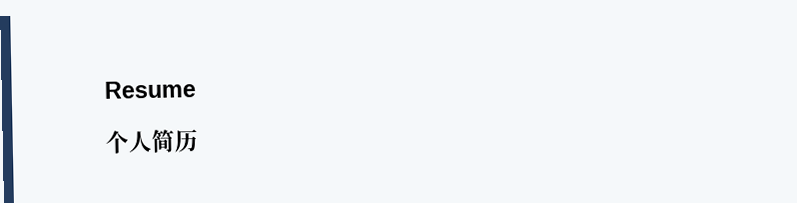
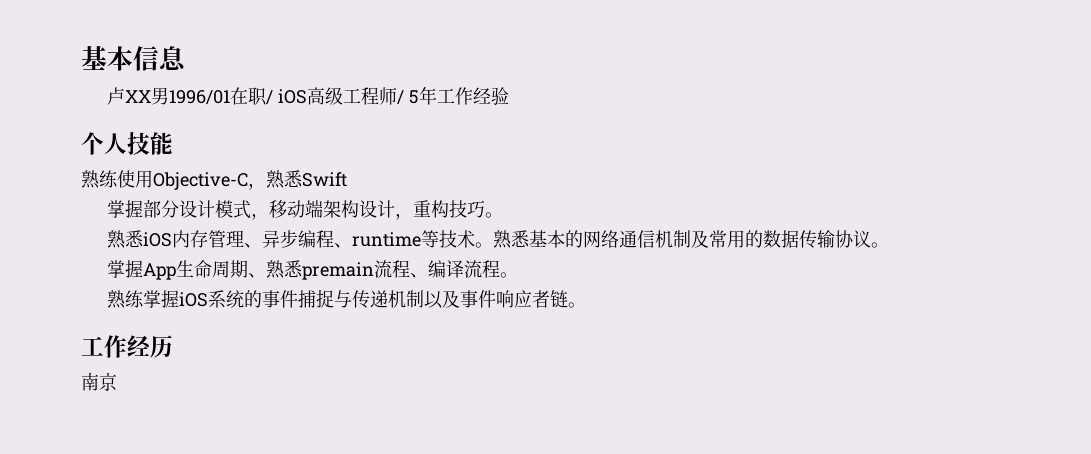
[104,80,196,99] [105,129,175,154] Resume // 个人简 -> [81,46,187,71] [107,86,509,106] [81,132,173,155] [81,170,347,190] [107,200,504,220] [107,230,890,249] [107,260,519,280] [107,289,587,309] [81,335,151,358] 基本信息 // 卢XX男1996/01在职/ iOS高级工程师/ 5年工作经验 // 个人技能 // 熟练使用Objective-C，熟悉Swift // 掌握部分设计模式，移动端架构设计，重构技巧。 // 熟悉iOS内存管理、异步编程、runtime等技术。熟悉基本的网络通信机制及常用的数据传输协议。 // 掌握App生命周期、熟悉premain流程、编译流程。 // 熟练掌握iOS系统的事件捕捉与传递机制以及事件响应者链。 // 工作经
(198, 141) none -> [81,372,117,391] // 南京

